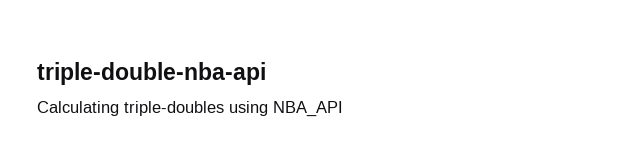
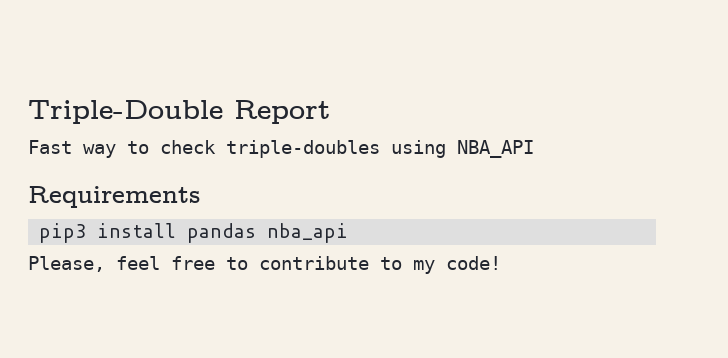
[37,62,266,85] [37,101,343,117] triple-double-nba-api // Calculating triple-doubles using NBA_API -> [28,100,331,124] [28,140,534,158] [28,186,200,208] [39,223,349,243] [28,256,501,274] Triple-Double Report // Fast way to check triple-doubles using NBA_API // Requirements // pip3 install pandas nba_api // Please, feel free to contribute to my code!

